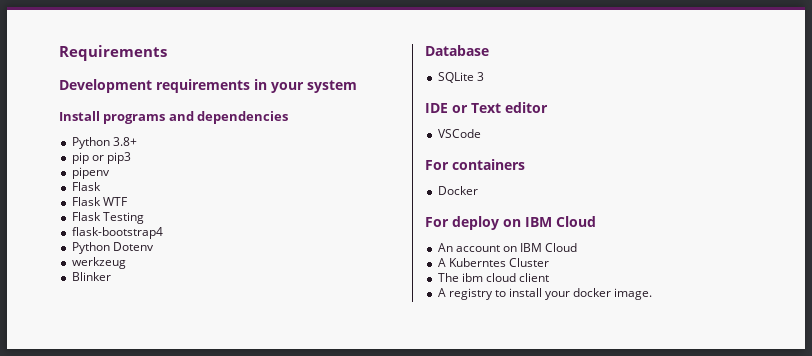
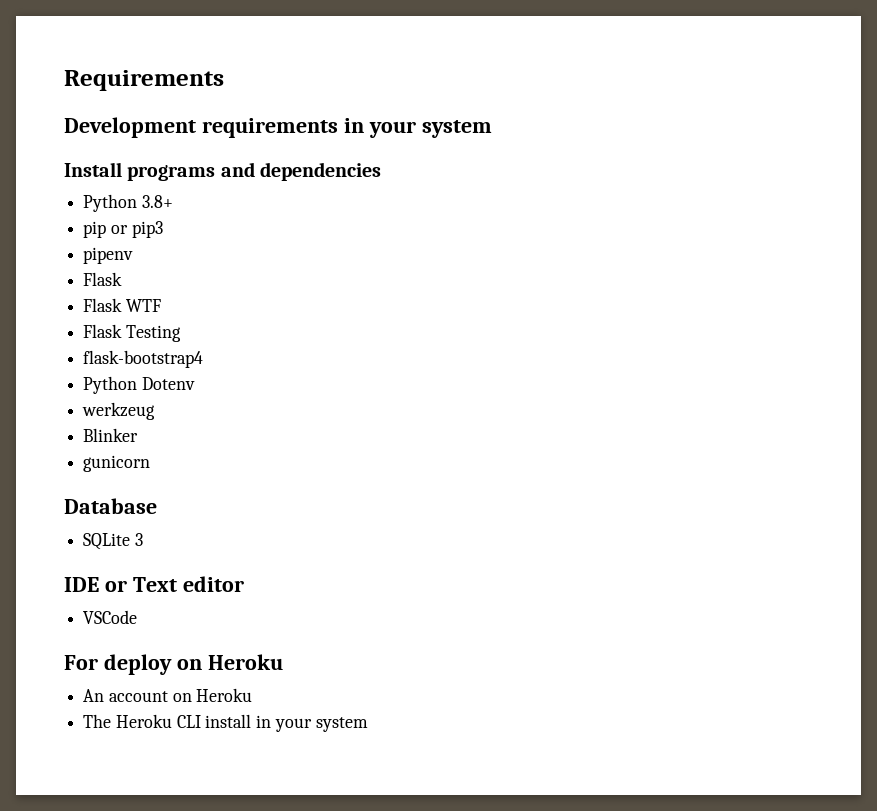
(111, 276) none -> [83,455,151,472] // gunicorn
[425,159,525,170] [437,186,478,195] // For containers // Docker -> (138, 617) none
[525,216,596,227] IBM Cloud -> [207,654,283,670] Heroku
[519,243,578,252] [437,258,549,267] [437,273,549,282] [437,288,653,300] IBM Cloud // A Kuberntes Cluster // The ibm cloud client // A registry to install your docker image. -> [196,688,253,702] [83,714,368,732] Heroku // The Heroku CLI install in your system

